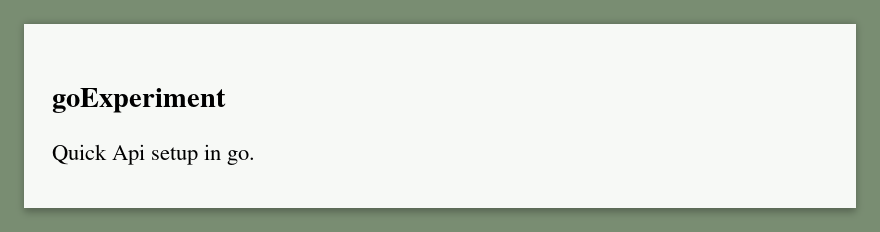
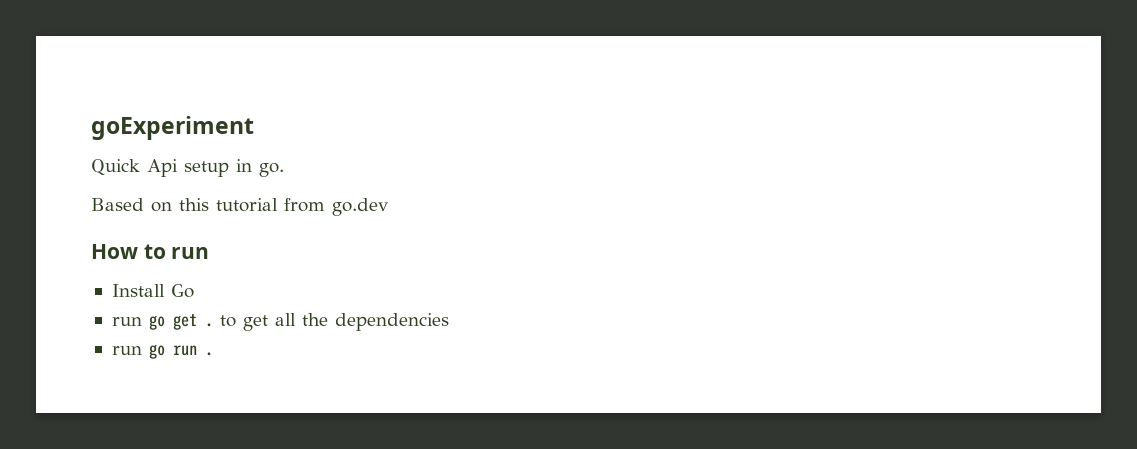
(256, 157) none -> [91,198,388,216] [91,244,210,259] [111,284,194,298] [111,313,449,331] [111,344,213,359] // Based on this tutorial from go.dev // How to run // Install Go // run go get . to get all the dependencies // run go run .

